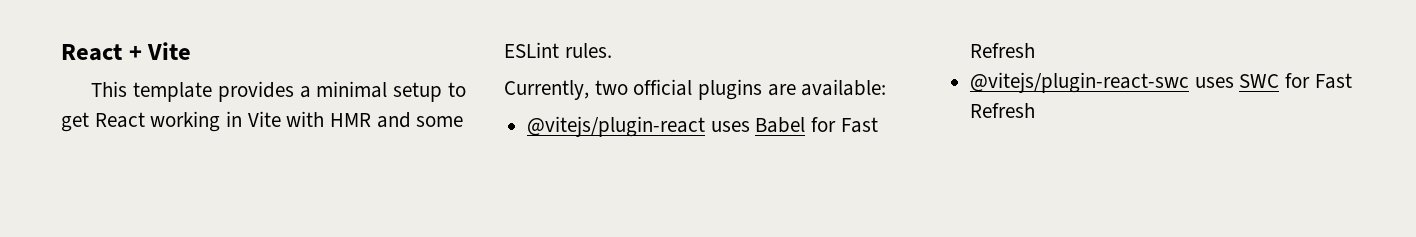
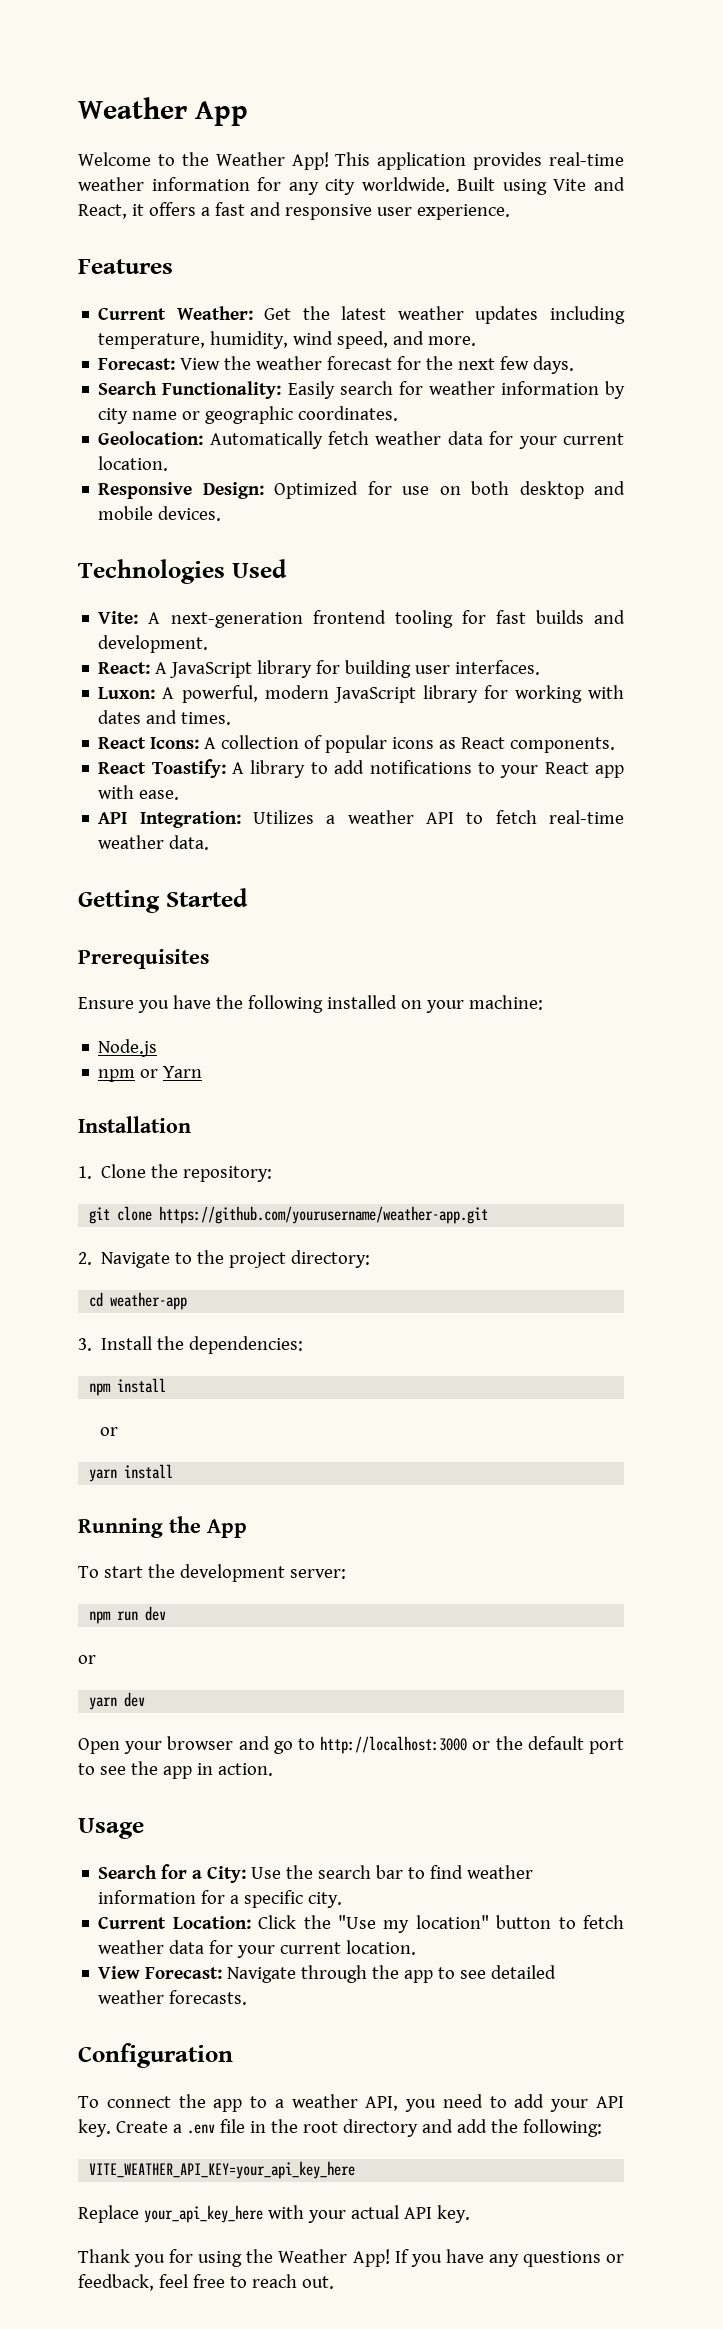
[61,42,192,61] [91,81,466,102] [61,111,464,132] [504,42,612,58] [504,79,887,100] [527,116,878,137] [970,43,1036,58] [970,72,1352,93] [970,103,1036,118] React + Vite // This template provides a minimal setup to get React working in Vite with HMR and some ESLint rules. // Currently, two official plugins are available: // @vitejs/plugin-react uses Babel for Fast Refresh // @vitejs/plugin-react-swc uses SWC for Fast Refresh -> [78,97,248,126] [78,152,624,170] [78,177,625,195] [78,202,510,220] [78,259,173,274] [98,306,625,324] [98,331,477,349] [98,356,575,374] [98,381,625,399] [98,406,399,424] [98,431,624,449] [98,456,169,471] [98,481,625,499] [98,506,222,521] [78,559,287,584] [98,610,625,628] [98,635,209,653] [98,660,541,678] [98,685,624,703] [98,710,232,725] [98,735,616,753] [98,759,624,778] [98,785,180,800] [98,810,624,828] [98,835,210,850] [78,888,248,913] [78,949,209,969] [78,995,543,1013] [98,1039,158,1057] [98,1066,203,1082] [78,1116,191,1133] [78,1164,273,1182] [89,1206,489,1224] [78,1250,371,1268] [89,1292,188,1310] [78,1336,304,1354] [89,1378,167,1396] [99,1427,118,1436] [89,1464,174,1482] [78,1516,247,1538] [78,1564,346,1582] [89,1606,167,1624] [78,1655,96,1664] [89,1692,146,1710] [78,1736,624,1754] [78,1761,273,1779] [78,1818,144,1839] [98,1864,534,1883] [98,1890,343,1908] [98,1915,624,1933] [98,1940,417,1958] [98,1965,557,1983] [98,1990,248,2005] [78,2043,233,2068] [78,2094,624,2112] [78,2119,602,2137] [89,2161,356,2179] [78,2205,470,2223] [78,2249,624,2267] [78,2274,334,2291] Weather App // Welcome to the Weather App! This application provides real-time weather information for any city worldwide. Built using Vite and React, it offers a fast and responsive user experience. // Features // Current Weather: Get the latest weather updates including temperature, humidity, wind speed, and more. // Forecast: View the weather forecast for the next few days. // Search Functionality: Easily search for weather information by city name or geographic coordinates. // Geolocation: Automatically fetch weather data for your current location. // Responsive Design: Optimized for use on both desktop and mobile devices. // Technologies Used // Vite: A next-generation frontend tooling for fast builds and development. // React: A JavaScript library for building user interfaces. // Luxon: A powerful, modern JavaScript library for working with dates and times. // React Icons: A collection of popular icons as React components. // React Toastify: A library to add notifications to your React app with ease. // API Integration: Utilizes a weather API to fetch real-time weather data. // Getting Started // Prerequisites // Ensure you have the following installed on your machine: // Node.js // npm or Yarn // Installation // 1. Clone the repository: // git clone https://github.com/yourusername/weather-app.git // 2. Navigate to the project directory: // cd weather-app // 3. Install the dependencies: // npm install // or // yarn install // Running the App // To start the development server: // npm run dev // or // yarn dev // Open your browser and go to http://localhost:3000 or the default port to see the app in action. // Usage // Search for a City: Use the search bar to find weather information for a specific city. // Current Location: Click the "Use my location" button to fetch weather data for your current location. // View Forecast: Navigate through the app to see detailed weather forecasts. // Configuration // To connect the app to a weather API, you need to add your API key. Create a .env file in the root directory and add the following: // VITE_WEATHER_API_KEY=your_api_key_here // Replace your_api_key_here with your actual API key. // Thank you for using the Weather App! If you have any questions or feedback, feel free to reach out.

